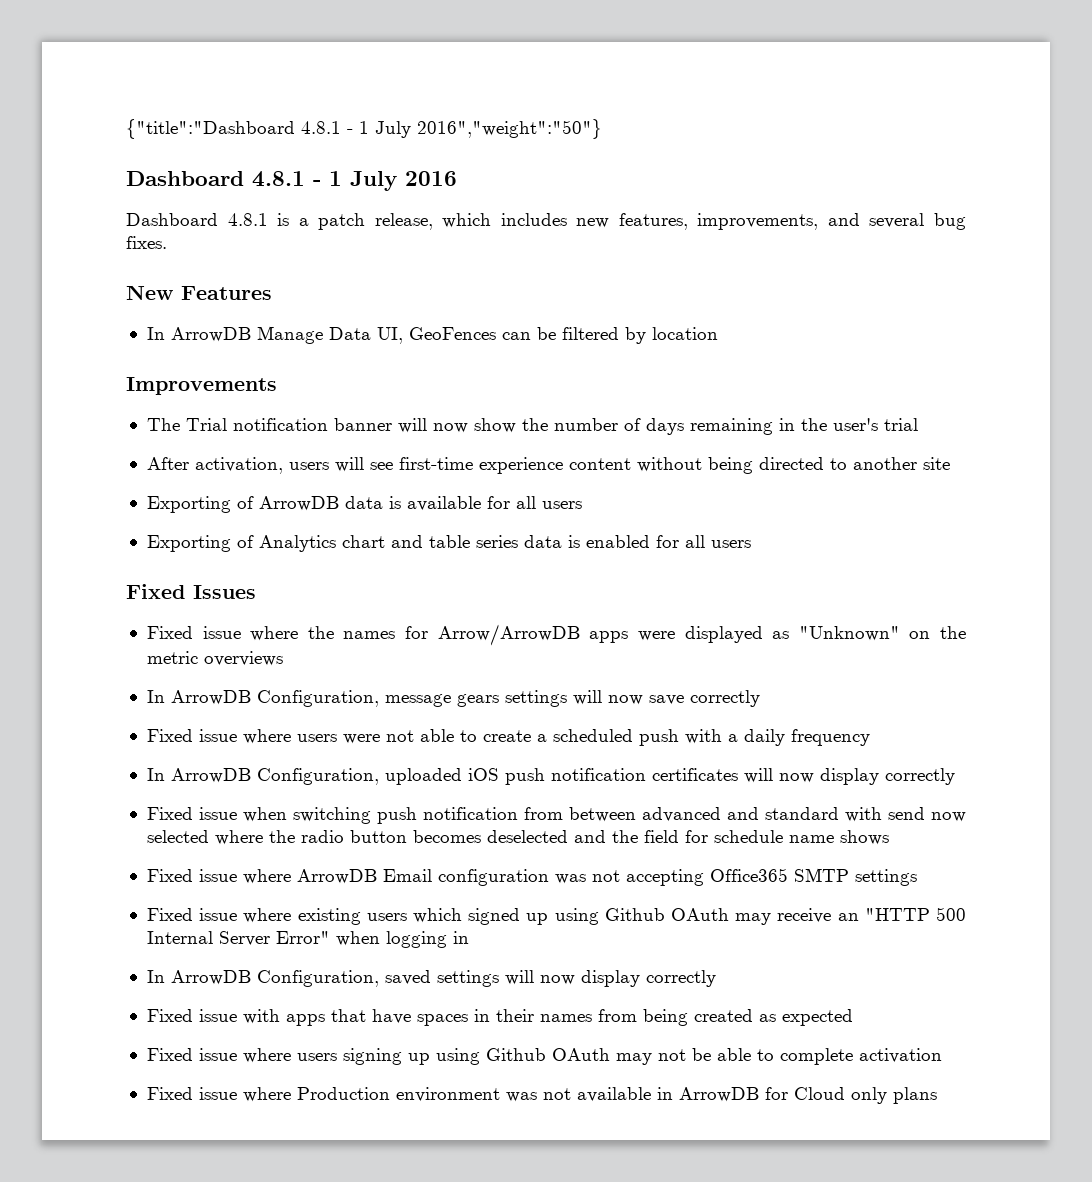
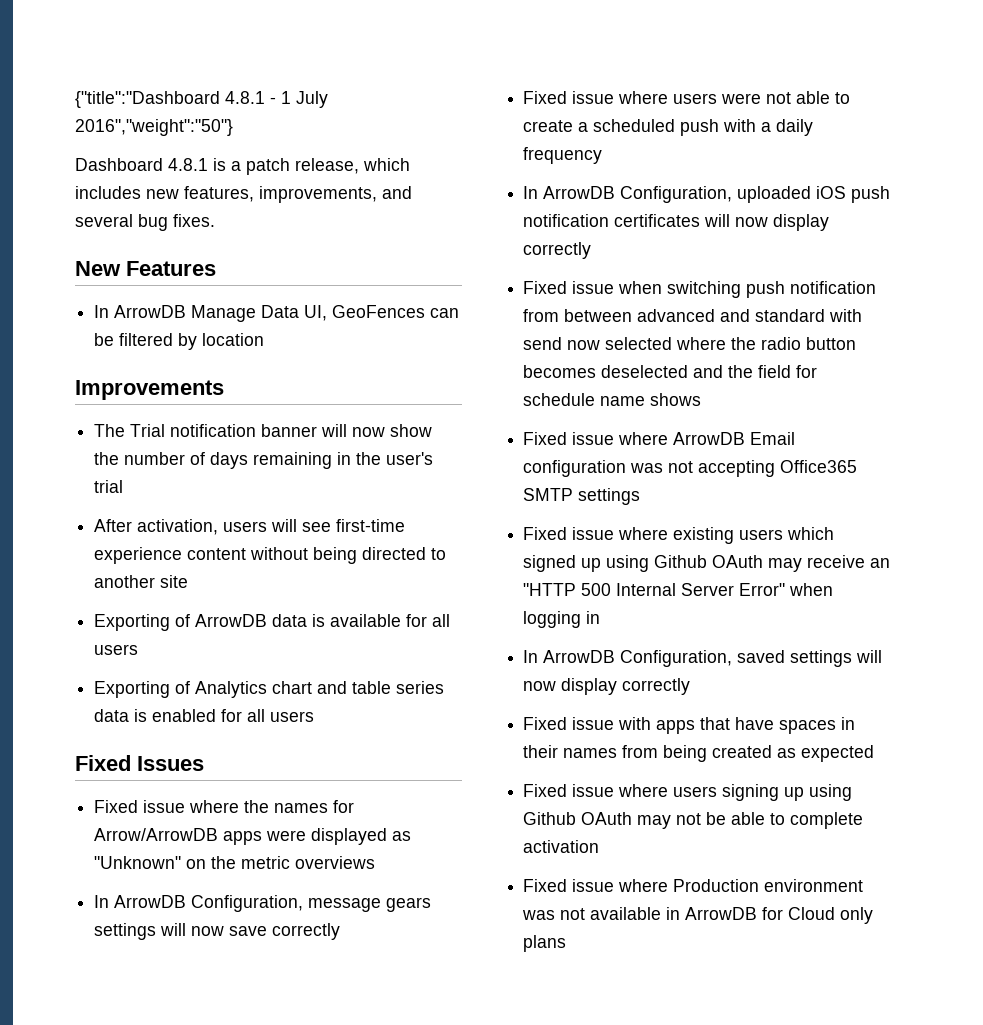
[126,171,457,191] // Dashboard 4.8.1 - 1 July 2016 -> (233, 127) none

